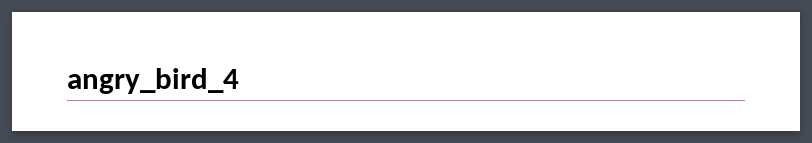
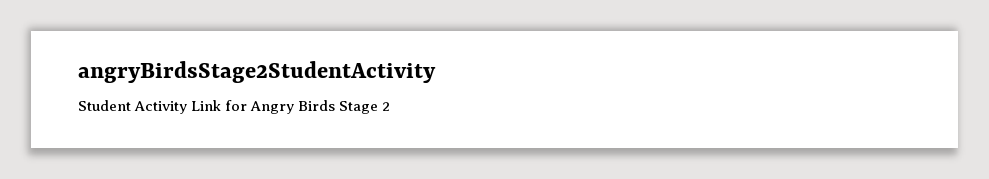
[67,68,239,94] angry_bird_4 -> [78,61,436,83] [78,100,391,114] angryBirdsStage2StudentActivity // Student Activity Link for Angry Birds Stage 2

